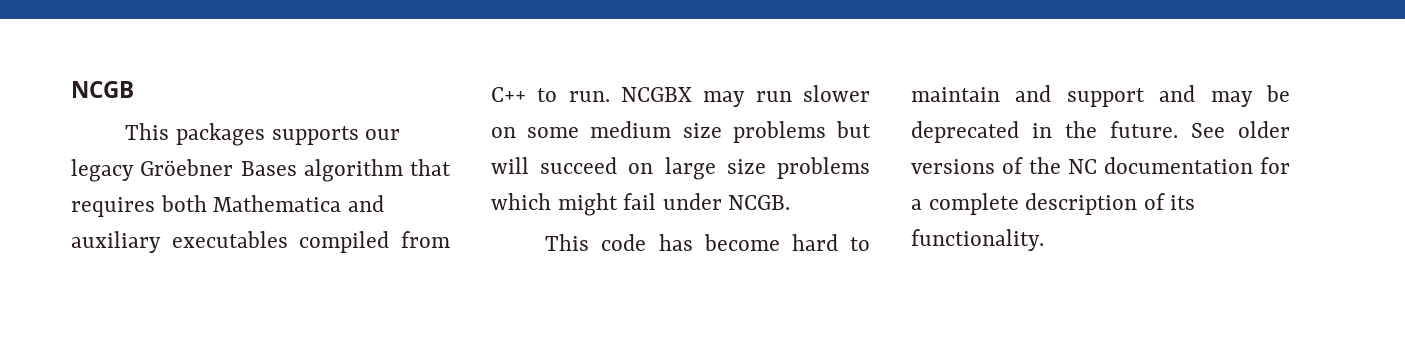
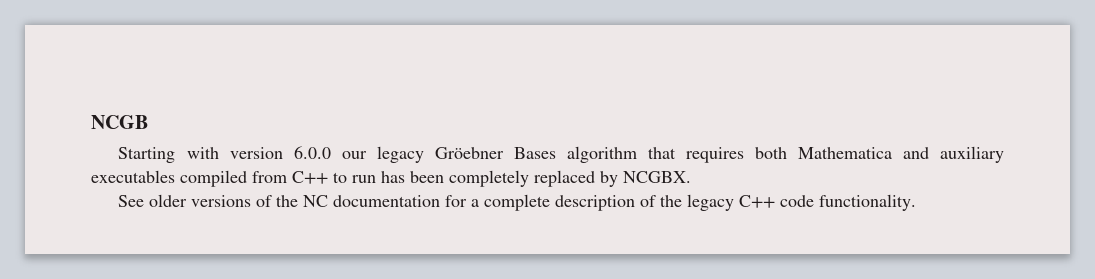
[125,123,359,146] This packages supports -> [118,146,331,163] Starting with version 6.0.0
[568,85,870,107] [491,121,871,143] [491,157,870,180] [491,193,791,216] [545,234,870,251] [911,85,1290,107] [911,121,1178,143] run. NCGBX may run slower on some medium size problems but will succeed on large size problems which might fail under NCGB. // This code has become hard to maintain and support and may be deprecated in the future. -> [352,170,691,187] run has been completely replaced by NCGBX. //
[1170,195,1196,210] its -> [660,194,815,211] the legacy C++ code

